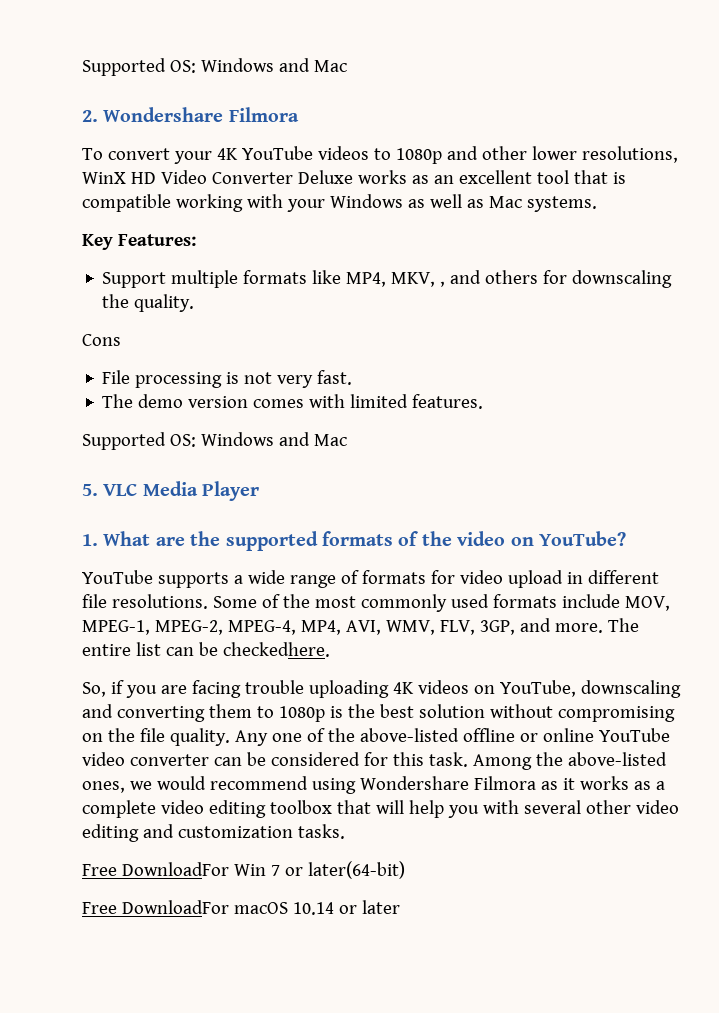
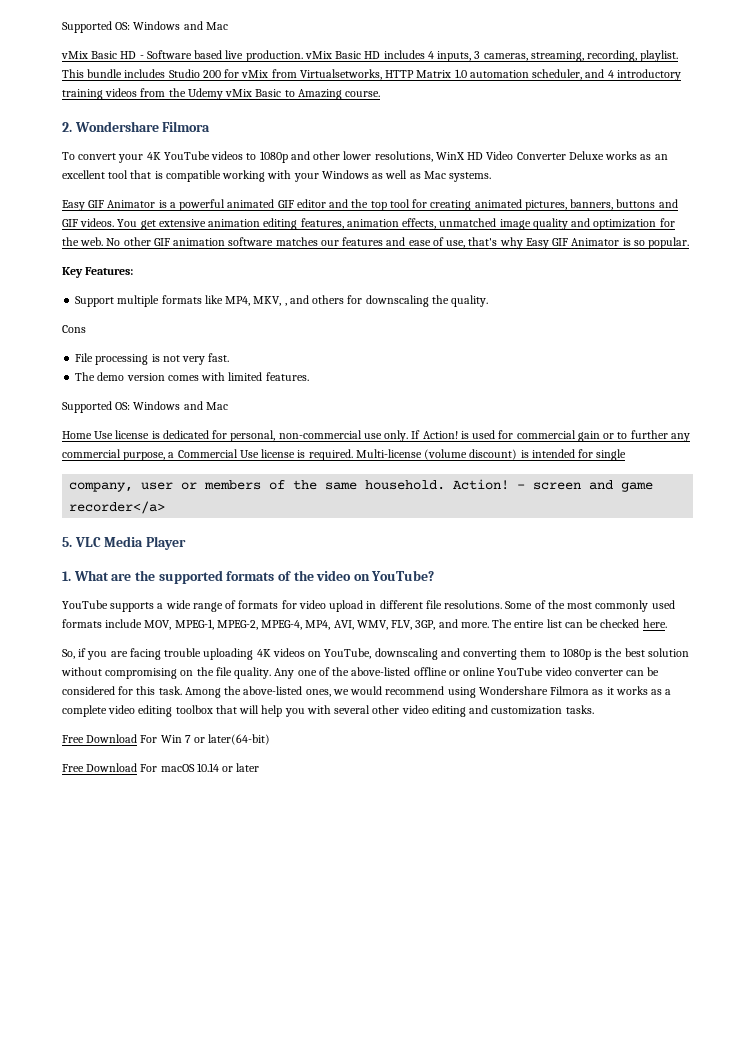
[82,58,347,76] Supported OS: Windows and Mac -> [62,21,228,33] [61,50,679,62] [62,69,681,81] [62,88,381,100] Supported OS: Windows and Mac // vMix Basic HD - Software based live production. vMix Basic HD includes 4 inputs, 3 cameras, streaming, recording, playlist. This bundle includes Studio 200 for vMix from Virtualsetworks, HTTP Matrix 1.0 automation scheduler, and 4 introductory training videos from the Udemy vMix Basic to Amazing course.
(597, 204) none -> [62,199,678,211] [62,218,675,230] [62,237,690,249] // Easy GIF Animator is a powerful animated GIF editor and the top tool for creating animated pictures, banners, buttons and GIF videos. You get extensive animation editing features, animation effects, unmatched image quality and optimization for the web. No other GIF animation software matches our features and ease of use, that's why Easy GIF Animator is so popular.
(347, 440) none -> [62,430,690,442] [62,449,627,461] [69,479,654,492] [69,501,166,514] // Home Use license is dedicated for personal, non-commercial use only. If Action! is used for commercial gain or to further any commercial purpose, a Commercial Use license is required. Multi-license (volume discount) is intended for single // company, user or members of the same household. Action! - screen and game recorder</a>
[222,642,330,657] checkedhere. -> [600,619,667,628] checked here.
[121,862,229,876] DownloadFor -> [86,734,158,743] Download For
[121,900,229,914] DownloadFor -> [86,763,158,772] Download For

